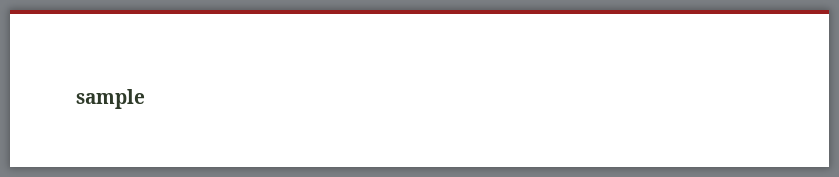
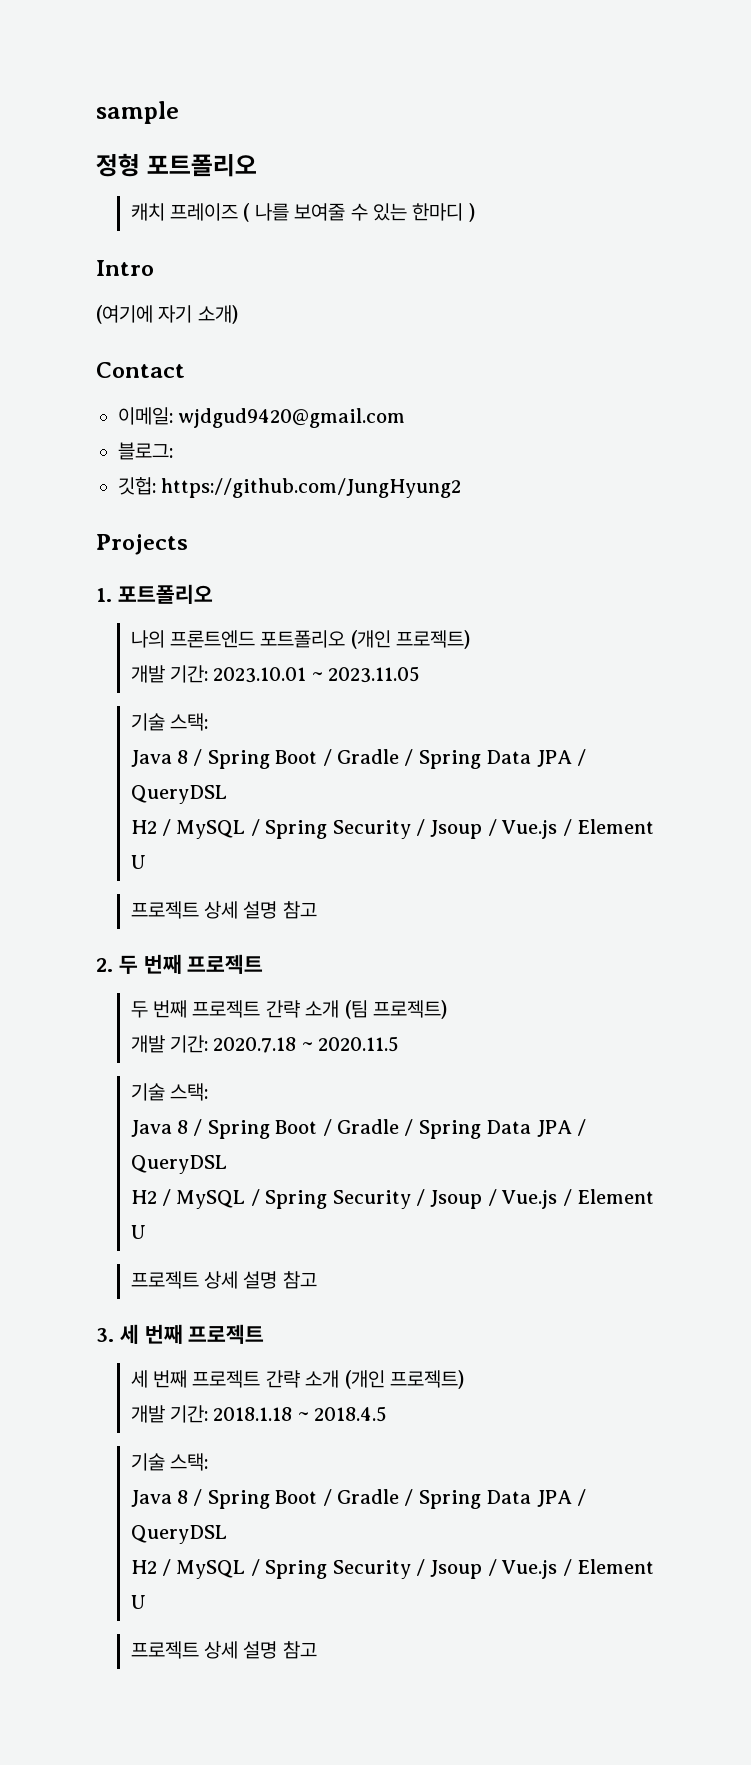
(145, 99) none -> [96,153,257,177] [130,203,475,222] [96,260,154,276] [96,305,238,324] [96,362,185,378] [118,407,406,428] [118,442,173,460] [118,477,462,498] [96,534,188,555] [96,584,213,604] [130,630,471,649] [130,665,421,683] [130,713,208,731] [130,749,586,769] [130,785,227,804] [130,819,654,839] [130,855,146,869] [130,901,317,919] [96,954,264,974] [130,1000,447,1019] [130,1035,400,1053] [130,1083,208,1101] [130,1119,586,1139] [130,1155,227,1174] [130,1189,654,1209] [130,1225,146,1239] [130,1271,317,1289] [96,1324,265,1344] [130,1370,464,1389] [130,1405,388,1423] [130,1453,208,1471] [130,1489,586,1509] [130,1525,227,1544] [130,1559,654,1579] [130,1595,146,1609] [130,1641,317,1659] // 정형 포트폴리오 // 캐치 프레이즈 ( 나를 보여줄 수 있는 한마디 ) // Intro // (여기에 자기 소개) // Contact // 이메일: wjdgud9420@gmail.com // 블로그: // 깃헙: https://github.com/JungHyung2 // Projects // 1. 포트폴리오 // 나의 프론트엔드 포트폴리오 (개인 프로젝트) // 개발 기간: 2023.10.01 ~ 2023.11.05 // 기술 스택: // Java 8 / Spring Boot / Gradle / Spring Data JPA / QueryDSL // H2 / MySQL / Spring Security / Jsoup / Vue.js / Element U // 프로젝트 상세 설명 참고 // 2. 두 번째 프로젝트 // 두 번째 프로젝트 간략 소개 (팀 프로젝트) // 개발 기간: 2020.7.18 ~ 2020.11.5 // 기술 스택: // Java 8 / Spring Boot / Gradle / Spring Data JPA / QueryDSL // H2 / MySQL / Spring Security / Jsoup / Vue.js / Element U // 프로젝트 상세 설명 참고 // 3. 세 번째 프로젝트 // 세 번째 프로젝트 간략 소개 (개인 프로젝트) // 개발 기간: 2018.1.18 ~ 2018.4.5 // 기술 스택: // Java 8 / Spring Boot / Gradle / Spring Data JPA / QueryDSL // H2 / MySQL / Spring Security / Jsoup / Vue.js / Element U // 프로젝트 상세 설명 참고

